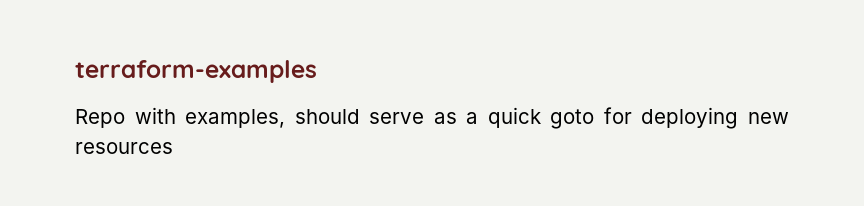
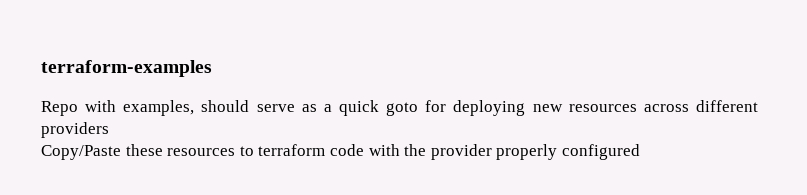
(173, 148) none -> [643,100,758,112] [41,122,109,138] [41,144,640,160] across different providers // Copy/Paste these resources to terraform code with the provider properly configured

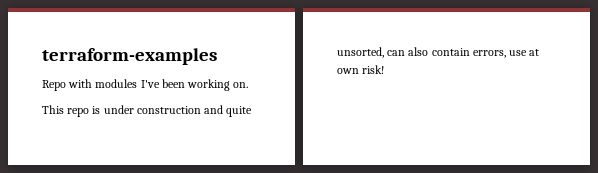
[123,100,758,116] [41,122,109,138] [41,144,640,160] examples, should serve as a quick goto for deploying new resources across different providers // Copy/Paste these resources to terraform code with the provider properly configured -> [95,79,249,91] [42,105,253,117] [337,47,540,58] [337,65,385,74] modules I've been working on. // This repo is under construction and quite unsorted, can also contain errors, use at own risk!

